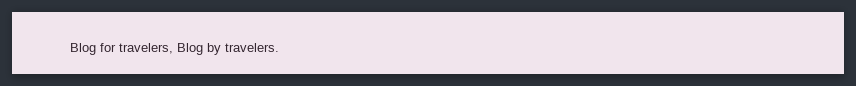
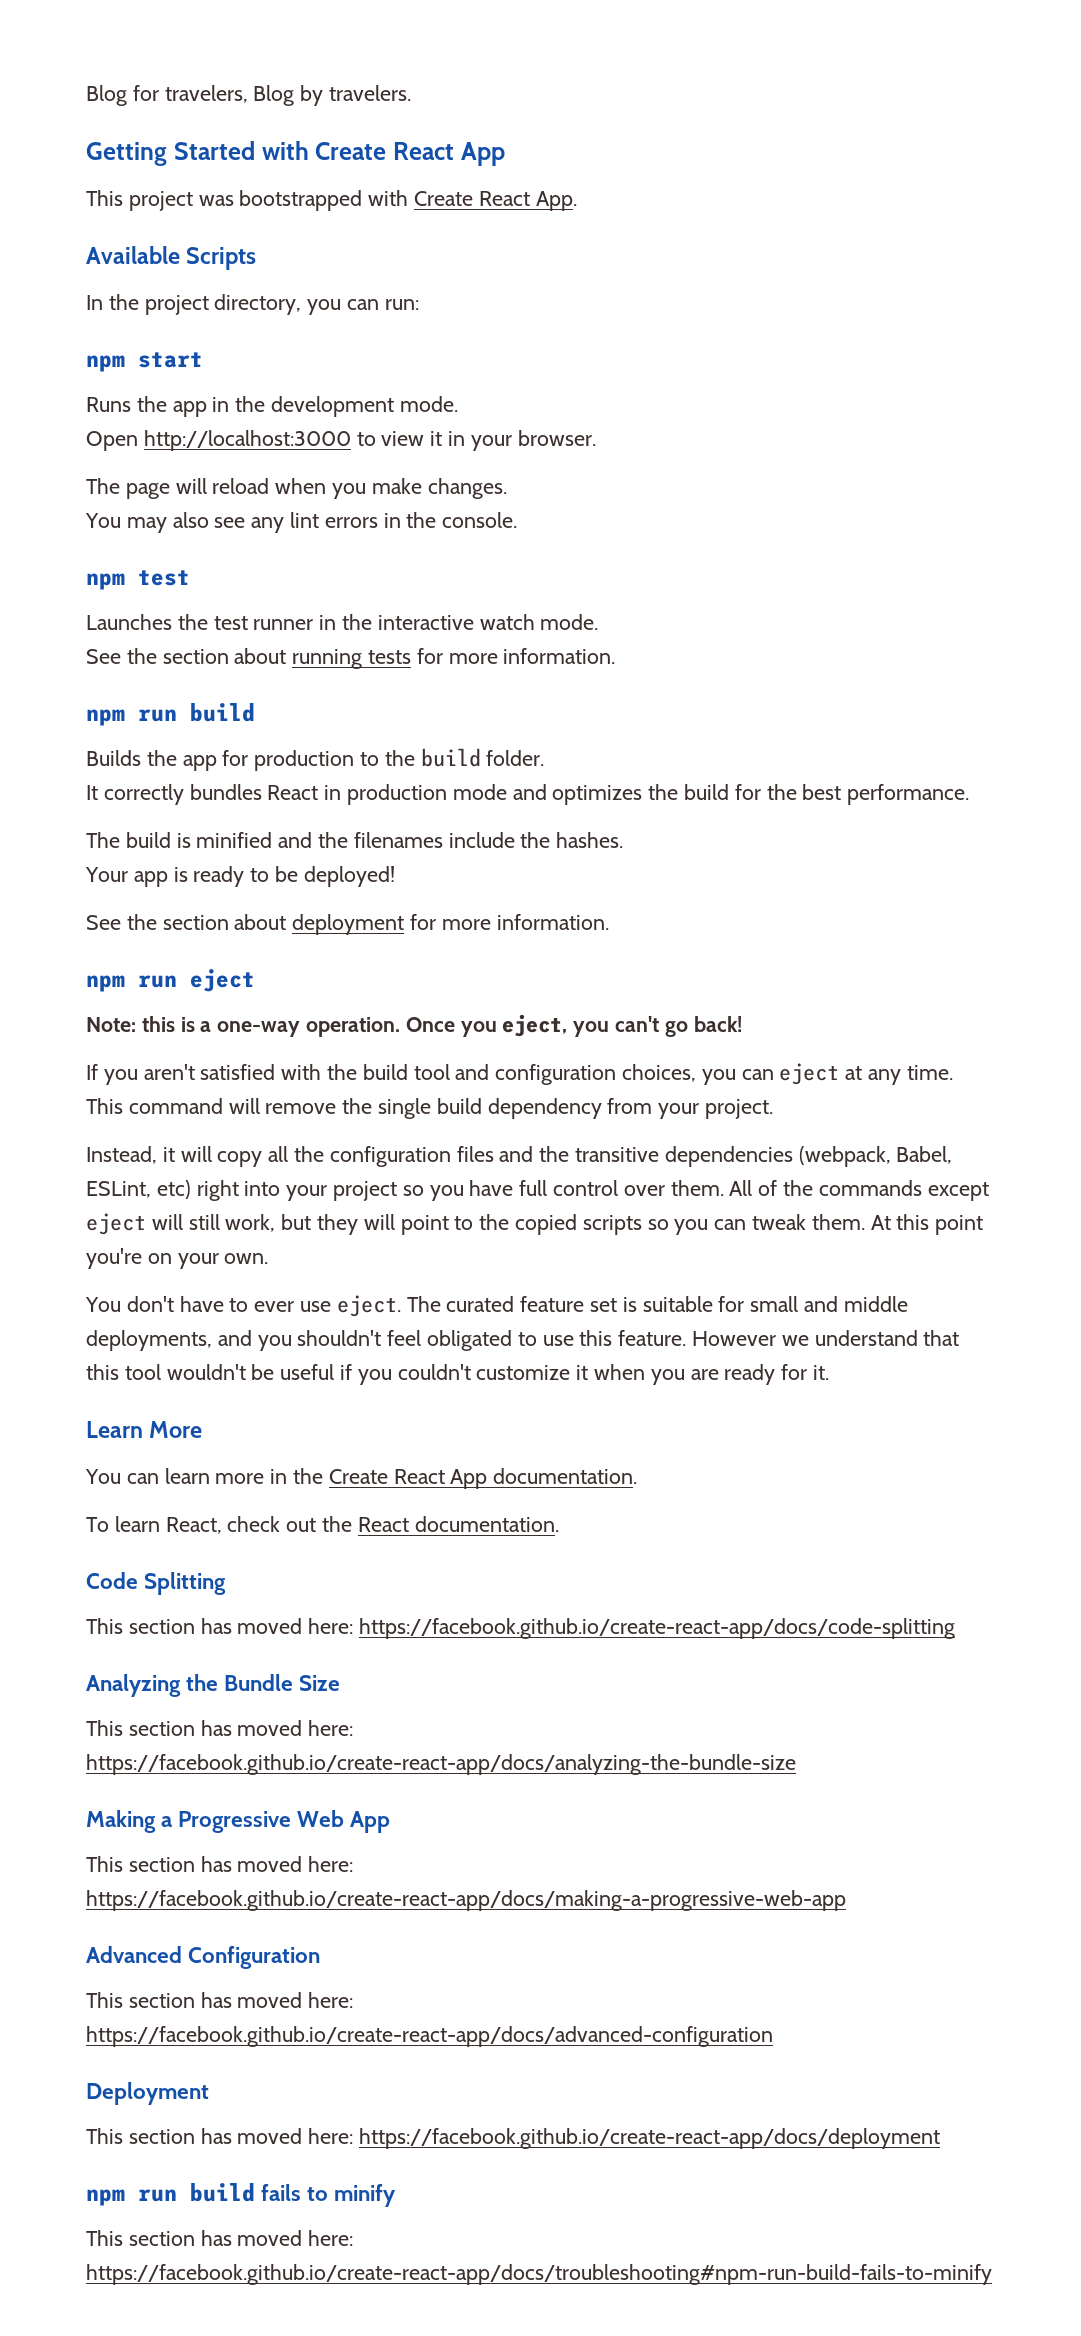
(279, 47) none -> [86,141,505,166] [86,190,577,211] [86,246,257,270] [86,294,419,315] [86,352,203,372] [86,396,458,417] [86,430,596,451] [86,478,507,499] [85,512,518,533] [86,570,190,590] [86,614,599,630] [86,648,616,669] [86,703,255,726] [86,748,545,771] [86,784,970,805] [86,832,624,848] [85,866,395,887] [86,914,609,935] [86,969,255,992] [86,1014,742,1037] [86,1063,953,1085] [86,1098,774,1119] [86,1146,953,1167] [86,1180,989,1201] [86,1213,984,1235] [86,1248,269,1269] [85,1295,908,1317] [86,1330,960,1351] [86,1364,830,1385] [86,1421,203,1438] [85,1468,638,1489] [86,1516,559,1534] [86,1572,227,1595] [86,1618,956,1639] [86,1674,341,1697] [86,1720,354,1736] [86,1754,796,1775] [86,1810,391,1833] [86,1856,354,1872] [86,1890,846,1911] [86,1946,321,1969] [86,1992,354,2008] [86,2026,773,2047] [86,2082,209,2105] [86,2128,941,2149] [86,2183,397,2207] [86,2230,354,2246] [86,2264,992,2285] // Getting Started with Create React App // This project was bootstrapped with Create React App. // Available Scripts // In the project directory, you can run: // npm start // Runs the app in the development mode. // Open http://localhost:3000 to view it in your browser. // The page will reload when you make changes. // You may also see any lint errors in the console. // npm test // Launches the test runner in the interactive watch mode. // See the section about running tests for more information. // npm run build // Builds the app for production to the build folder. // It correctly bundles React in production mode and optimizes the build for the best performance. // The build is minified and the filenames include the hashes. // Your app is ready to be deployed! // See the section about deployment for more information. // npm run eject // Note: this is a one-way operation. Once you eject, you can't go back! // If you aren't satisfied with the build tool and configuration choices, you can eject at any time. This command will remove the single build dependency from your project. // Instead, it will copy all the configuration files and the transitive dependencies (webpack, Babel, ESLint, etc) right into your project so you have full control over them. All of the commands except eject will still work, but they will point to the copied scripts so you can tweak them. At this point you're on your own. // You don't have to ever use eject. The curated feature set is suitable for small and middle deployments, and you shouldn't feel obligated to use this feature. However we understand that this tool wouldn't be useful if you couldn't customize it when you are ready for it. // Learn More // You can learn more in the Create React App documentation. // To learn React, check out the React documentation. // Code Splitting // This section has moved here: https://facebook.github.io/create-react-app/docs/code-splitting // Analyzing the Bundle Size // This section has moved here: https://facebook.github.io/create-react-app/docs/analyzing-the-bundle-size // Making a Progressive Web App // This section has moved here: https://facebook.github.io/create-react-app/docs/making-a-progressive-web-app // Advanced Configuration // This section has moved here: https://facebook.github.io/create-react-app/docs/advanced-configuration // Deployment // This section has moved here: https://facebook.github.io/create-react-app/docs/deployment // npm run build fails to minify // This section has moved here: https://facebook.github.io/create-react-app/docs/troubleshooting#npm-run-build-fails-to-minify

